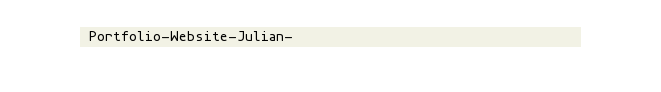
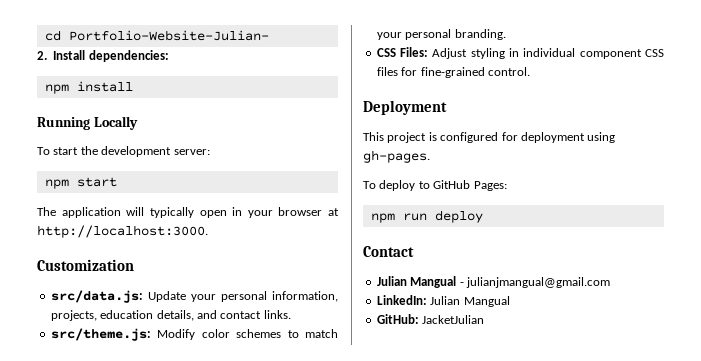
(89, 36) none -> [44,30,61,41] cd
(294, 36) none -> [37,50,169,62] [44,81,133,94] [37,116,138,130] [37,146,210,157] [44,177,117,189] [37,207,339,218] [37,225,208,238] [37,259,134,271] [50,290,338,303] [50,310,291,321] [50,328,338,341] [376,29,506,40] [376,47,664,59] [376,67,530,78] [363,100,447,115] [363,132,616,143] [363,150,430,163] [363,180,507,191] [370,210,483,223] [363,246,414,257] [376,276,610,288] [376,295,510,307] [376,314,485,324] // 2. Install dependencies: // npm install // Running Locally // To start the development server: // npm start // The application will typically open in your browser at http://localhost:3000. // Customization // src/data.js: Update your personal information, projects, education details, and contact links. // src/theme.js: Modify color schemes to match your personal branding. // CSS Files: Adjust styling in individual component CSS files for fine-grained control. // Deployment // This project is configured for deployment using gh-pages. // To deploy to GitHub Pages: // npm run deploy // Contact // Julian Mangual - julianjmangual@gmail.com // LinkedIn: Julian Mangual // GitHub: JacketJulian

